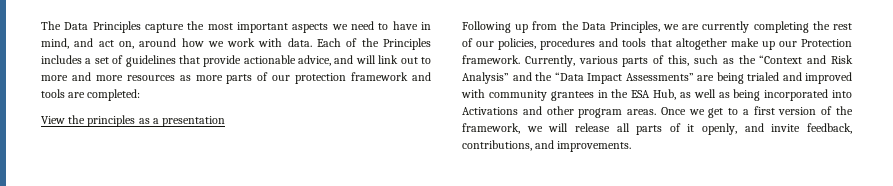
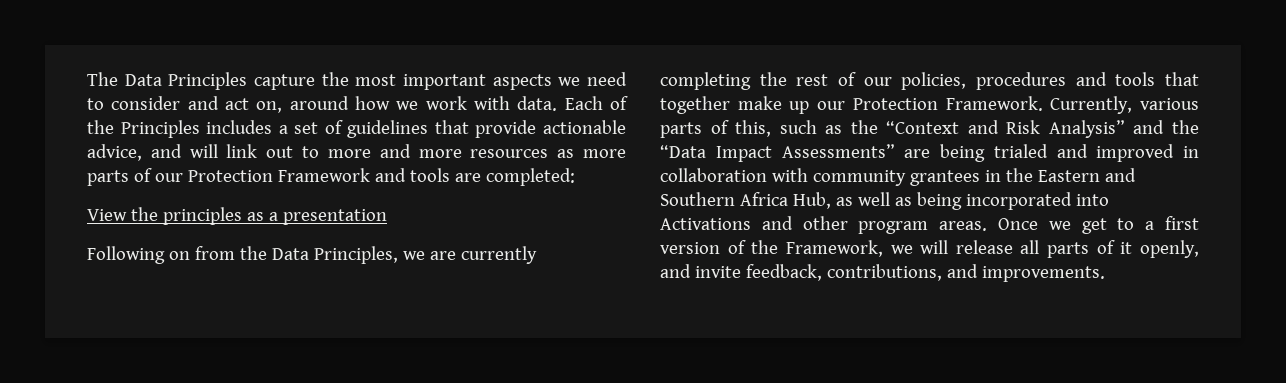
[392,21,431,30] [41,38,69,49] have in mind, -> [111,96,181,110] consider
[295,72,409,84] protection framework -> [187,168,370,182] Protection Framework
[515,24,529,33] up -> [168,251,190,260] on
[675,38,727,50] altogether -> [660,96,730,114] together
[462,55,520,64] framework. -> [945,96,1043,111] Framework.
(852, 78) none -> [1183,146,1199,158] [660,168,767,182] in collaboration
[631,90,651,98] ESA -> [1037,168,1136,182] [660,192,788,206] Eastern and Southern Africa
[462,123,520,134] framework, -> [785,240,883,257] Framework,

